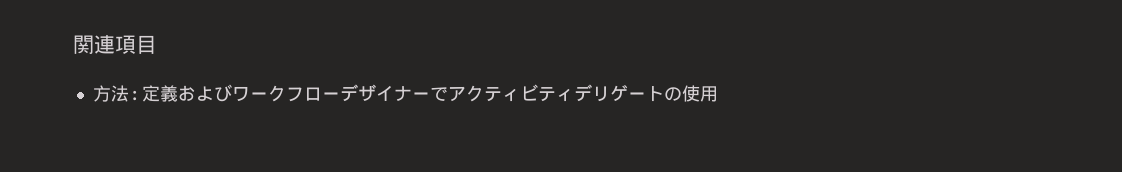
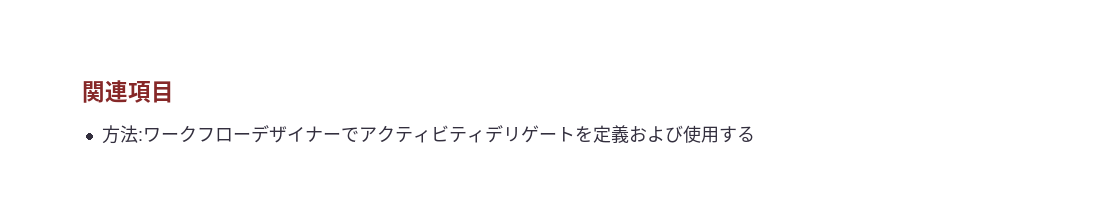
[141,84,232,102] 定義および -> (143, 136) none
[663,85,718,102] の使用 -> [574,125,755,143] を定義および使用する

